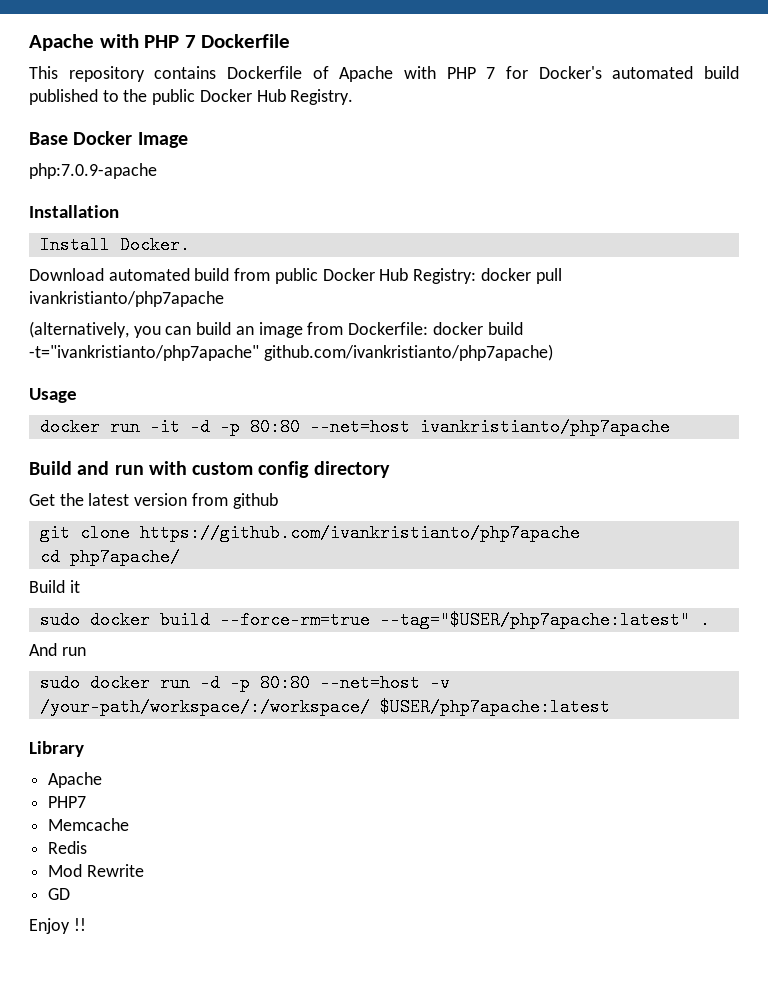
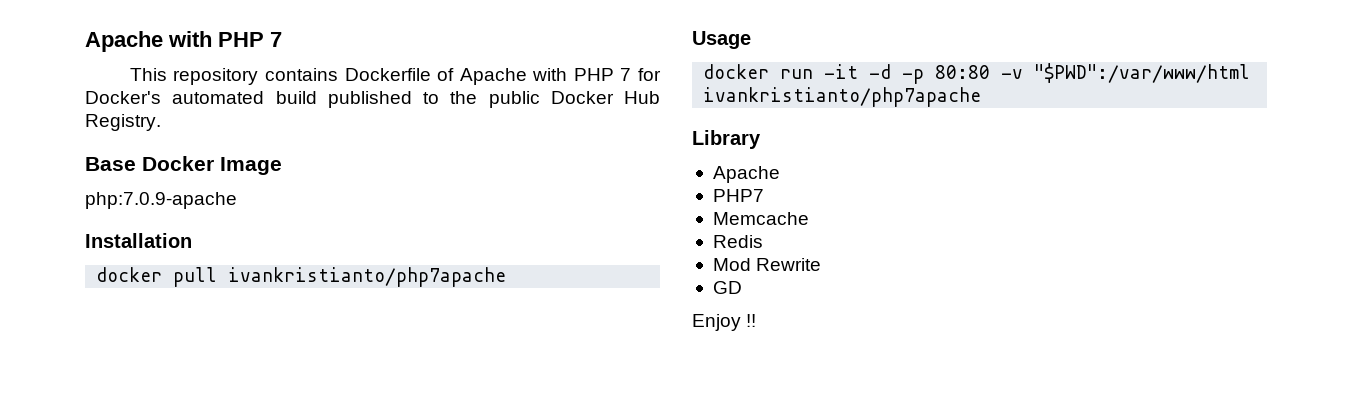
[29,34,291,51] Apache with PHP 7 Dockerfile -> [85,31,282,52] Apache with PHP 7
[39,236,190,254] [29,268,562,284] [29,291,224,307] [29,321,523,338] [29,344,553,361] Install Docker. // Download automated build from public Docker Hub Registry: docker pull ivankristianto/php7apache // (alternatively, you can build an image from Dockerfile: docker build -t="ivankristianto/php7apache" github.com/ivankristianto/php7apache) -> [96,267,507,287] docker pull ivankristianto/php7apache
[309,418,670,436] [29,461,390,478] [29,493,278,509] [39,524,580,542] [39,548,180,566] [29,580,80,593] [39,611,710,629] [29,643,86,656] [39,674,450,692] [39,698,610,716] --net=host ivankristianto/php7apache // Build and run with custom config directory // Get the latest version from github // git clone https://github.com/ivankristianto/php7apache // cd php7apache/ // Build it // sudo docker build --force-rm=true --tag="$USER/php7apache:latest" . // And run // sudo docker run -d -p 80:80 --net=host -v /your-path/workspace/:/workspace/ $USER/php7apache:latest -> [1001,63,1251,83] [703,87,982,107] -v "$PWD":/var/www/html ivankristianto/php7apache

